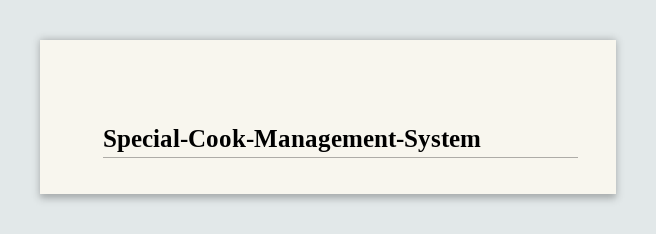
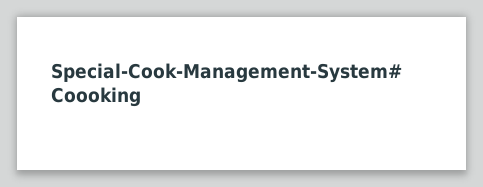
[103,129,481,152] Special-Cook-Management-System -> [51,63,402,83] [51,87,141,107] Special-Cook-Management-System# Coooking

